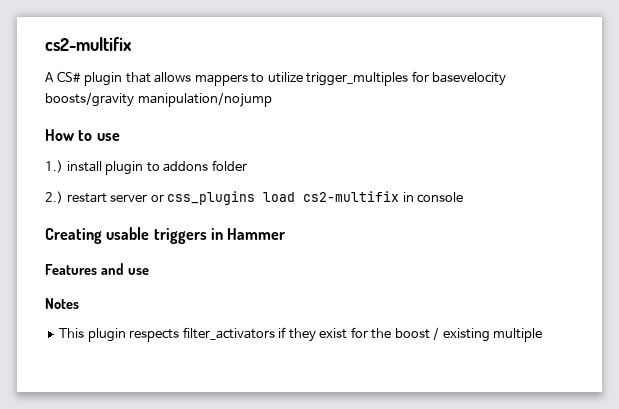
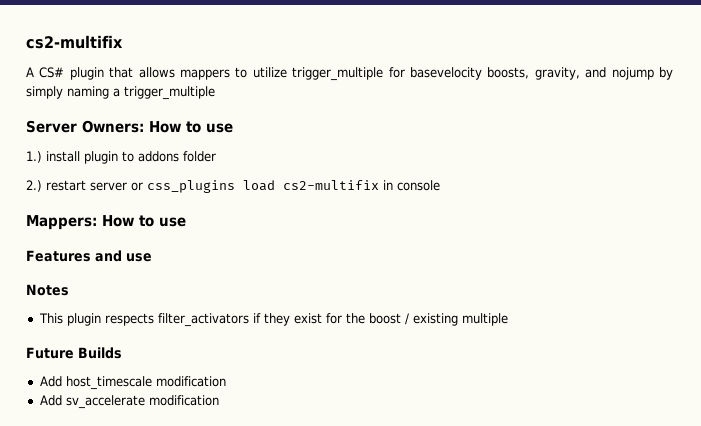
[306,72,409,86] trigger_multiples -> [292,67,384,81] trigger_multiple
[45,92,272,107] boosts/gravity manipulation/nojump // -> [487,67,673,80] [26,86,215,100] [26,120,144,133] boosts, gravity, and nojump by simply naming a trigger_multiple // Server Owners:
[45,227,286,244] Creating usable triggers in Hammer -> [26,215,186,230] Mappers: How to use
(543, 335) none -> [26,347,122,359] [39,376,226,390] [39,395,219,409] // Future Builds // Add host_timescale modification // Add sv_accelerate modification

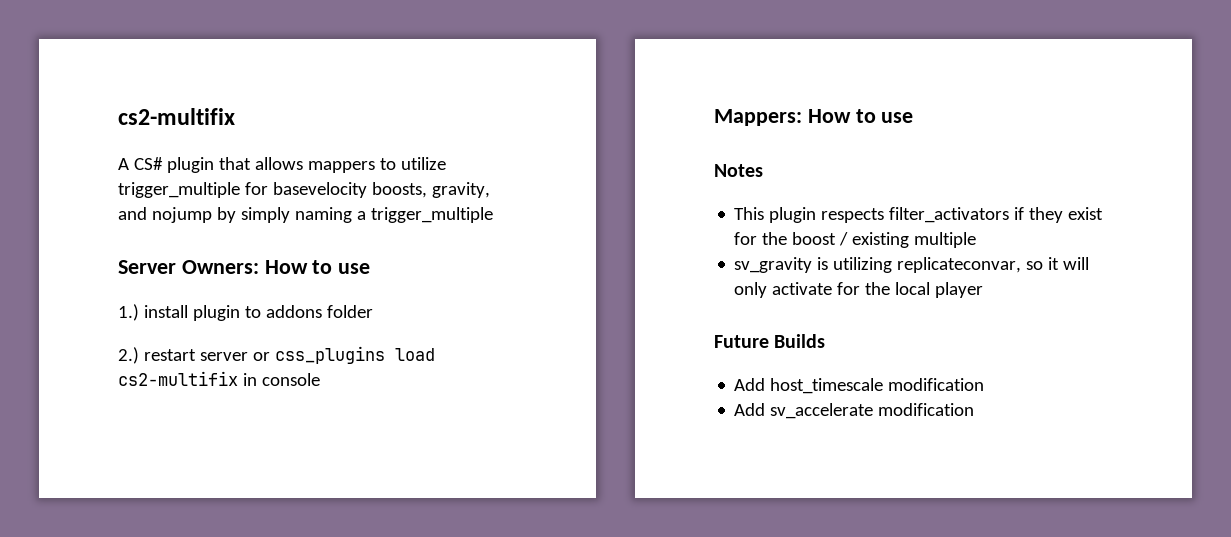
[26,250,152,262] // Features and use -> (914, 117) none
(508, 319) none -> [734,257,1090,273] [734,282,984,298] // sv_gravity is utilizing replicateconvar, so it will only activate for the local player

